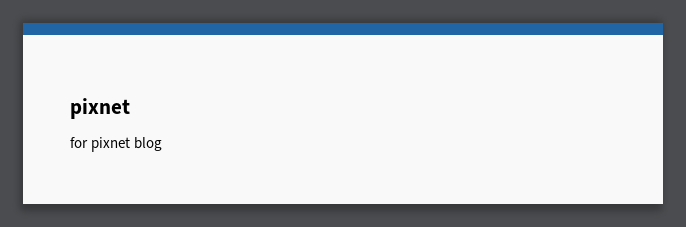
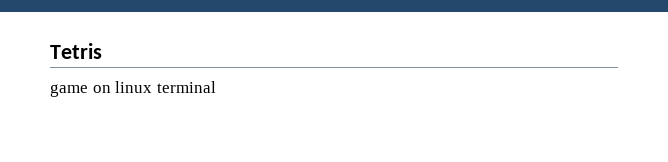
[70,98,130,119] [70,137,163,152] pixnet // for pixnet blog -> [50,43,102,59] [50,81,216,97] Tetris // game on linux terminal

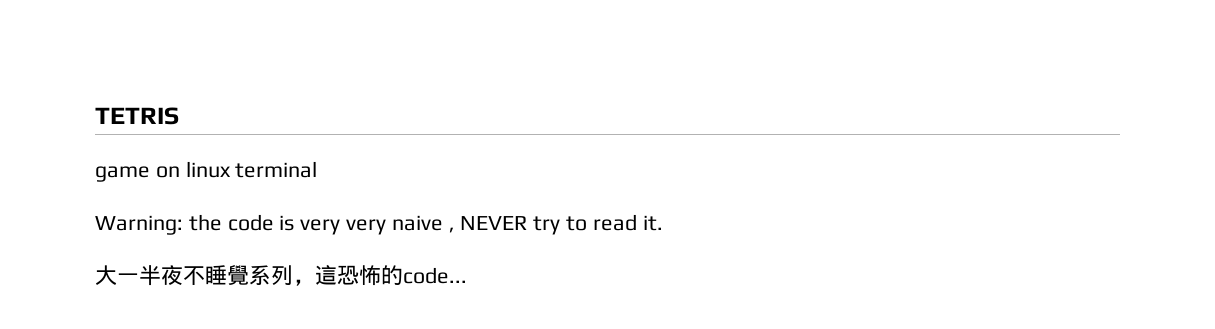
[50,43,102,59] Tetris -> [95,107,179,125] TETRIS
(216, 87) none -> [95,214,663,235] [95,264,467,286] // Warning: the code is very very naive , NEVER try to read it. // 大一半夜不睡覺系列，這恐怖的code...

